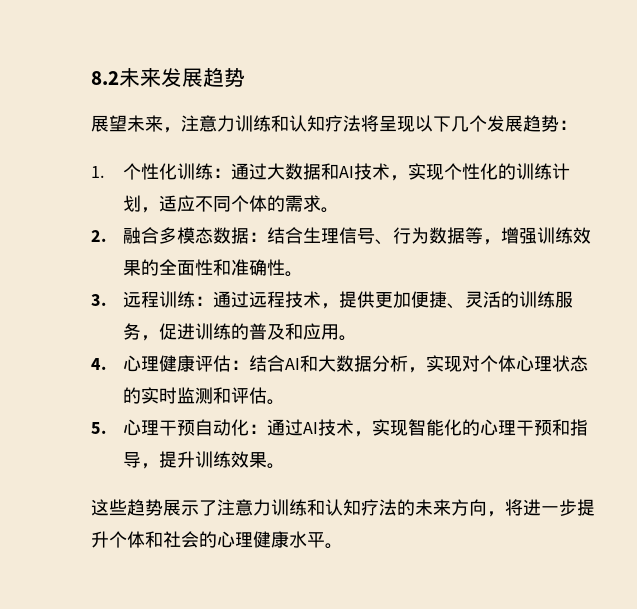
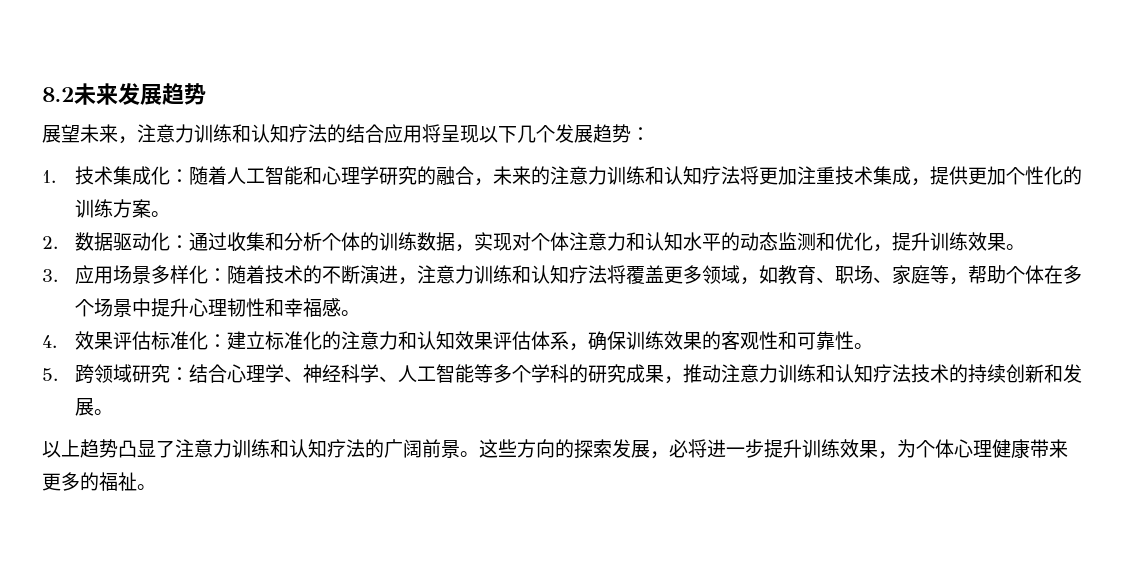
(361, 123) none -> [327,124,422,143] 的结合应用
[122,163,570,181] [122,195,339,213] [91,227,591,245] [122,259,303,277] [91,291,573,309] [122,323,357,341] [91,355,588,373] [122,387,285,405] [91,419,588,437] [122,451,285,469] [91,499,199,516] 个性化训练：通过大数据和AI技术，实现个性化的训练计划，适应不同个体的需求。 // 2.融合多模态数据：结合生理信号、行为数据等，增强训练效果的全面性和准确性。 // 3.远程训练：通过远程技术，提供更加便捷、灵活的训练服务，促进训练的普及和应用。 // 4.心理健康评估：结合AI和大数据分析，实现对个体心理状态的实时监测和评估。 // 5.心理干预自动化：通过AI技术，实现智能化的心理干预和指导，提升训练效果。 // 这些趋势展示 -> [74,166,1082,186] [74,199,170,218] [42,232,1025,252] [42,265,1082,285] [74,298,360,317] [42,331,873,351] [42,364,1082,384] [74,398,113,416] [42,439,156,458] 技术集成化：随着人工智能和心理学研究的融合，未来的注意力训练和认知疗法将更加注重技术集成，提供更加个性化的训练方案。 // 2.数据驱动化：通过收集和分析个体的训练数据，实现对个体注意力和认知水平的动态监测和优化，提升训练效果。 // 3.应用场景多样化：随着技术的不断演进，注意力训练和认知疗法将覆盖更多领域，如教育、职场、家庭等，帮助个体在多个场景中提升心理韧性和幸福感。 // 4.效果评估标准化：建立标准化的注意力和认知效果评估体系，确保训练效果的客观性和可靠性。 // 5.跨领域研究：结合心理学、神经科学、人工智能等多个学科的研究成果，推动注意力训练和认知疗法技术的持续创新和发展。 // 以上趋势凸显
[415,499,595,517] [91,531,325,548] 未来方向，将进一步提升个体和社会的心理健康水平 -> [384,439,1068,459] [42,472,137,491] 广阔前景。这些方向的探索发展，必将进一步提升训练效果，为个体心理健康带来更多的福祉

